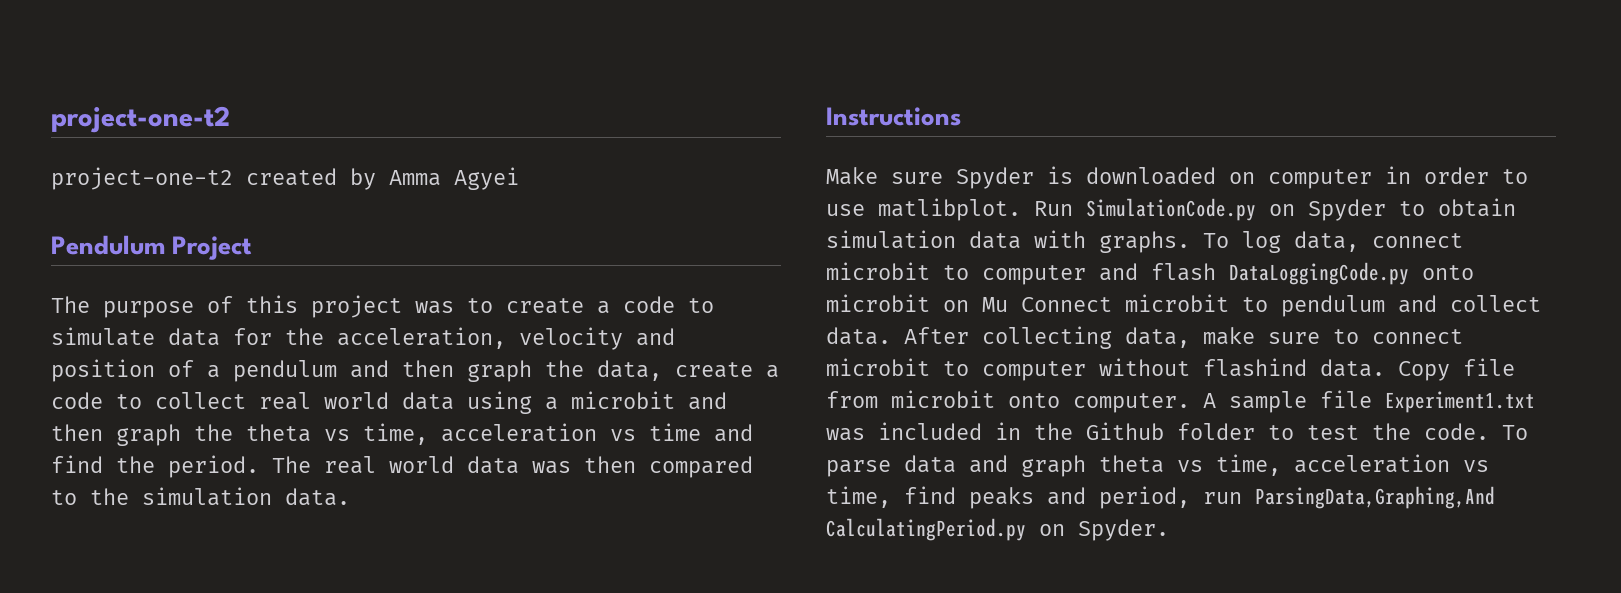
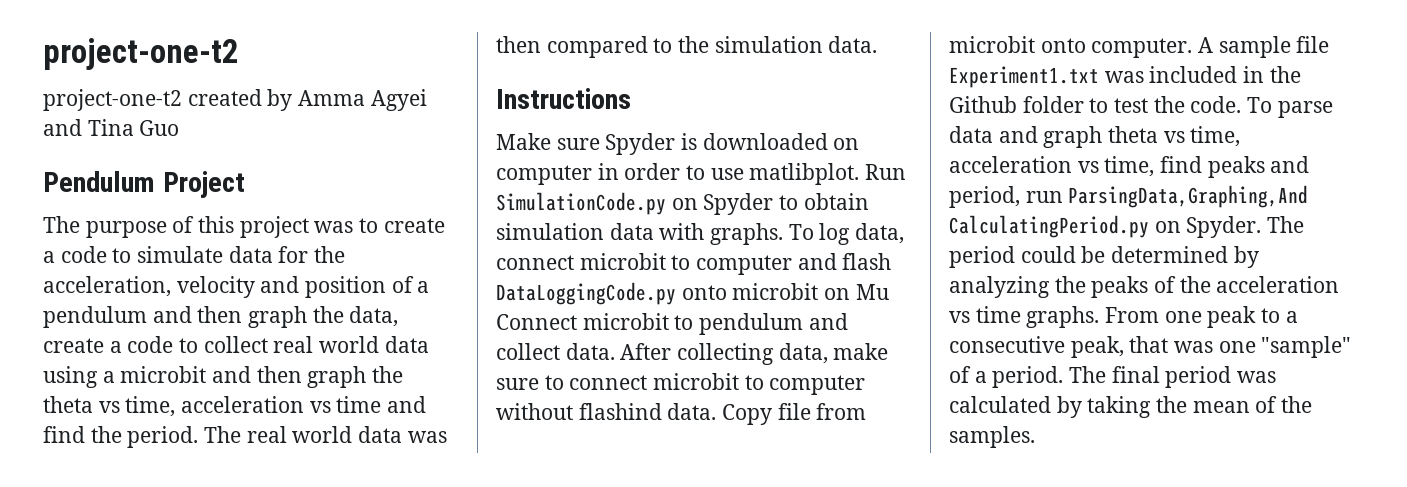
(519, 178) none -> [43,119,180,136] and Tina Guo
(1169, 530) none -> [1267,216,1305,233] [949,246,1259,268] [949,276,1340,298] [949,306,1298,328] [949,336,1352,358] [949,366,1277,388] [949,396,1313,418] [949,426,1035,448] The period could be determined by analyzing the peaks of the acceleration vs time graphs. From one peak to a consecutive peak, that was one "sample" of a period. The final period was calculated by taking the mean of the samples.

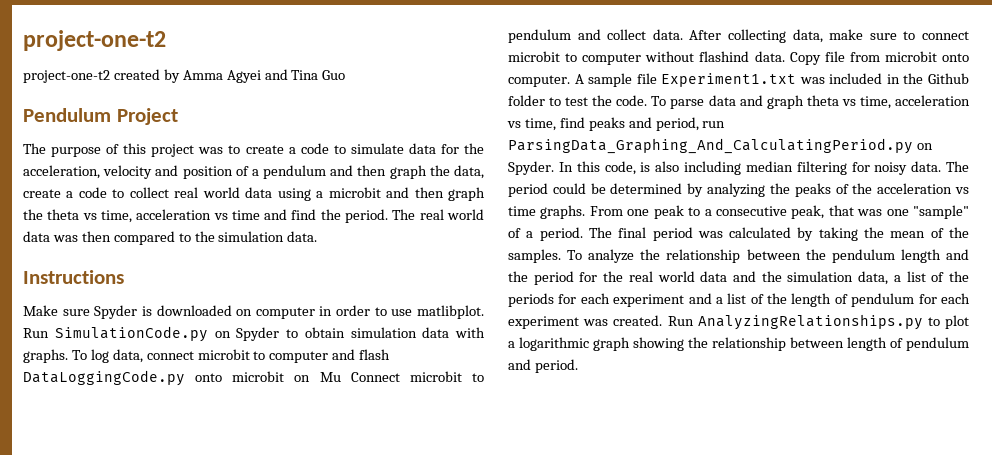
[1068,185,1309,208] [949,215,1262,238] ParsingData,Graphing,And CalculatingPeriod.py on Spyder. -> [508,138,933,154] [508,161,942,175] ParsingData_Graphing_And_CalculatingPeriod.py on Spyder. In this code, is also including median filtering for noisy data.
(1035, 437) none -> [567,249,969,263] [508,271,969,285] [508,293,970,307] [508,314,969,330] [508,337,969,351] [508,359,578,373] To analyze the relationship between the pendulum length and the period for the real world data and the simulation data, a list of the periods for each experiment and a list of the length of pendulum for each experiment was created. Run AnalyzingRelationships.py to plot a logarithmic graph showing the relationship between length of pendulum and period.

